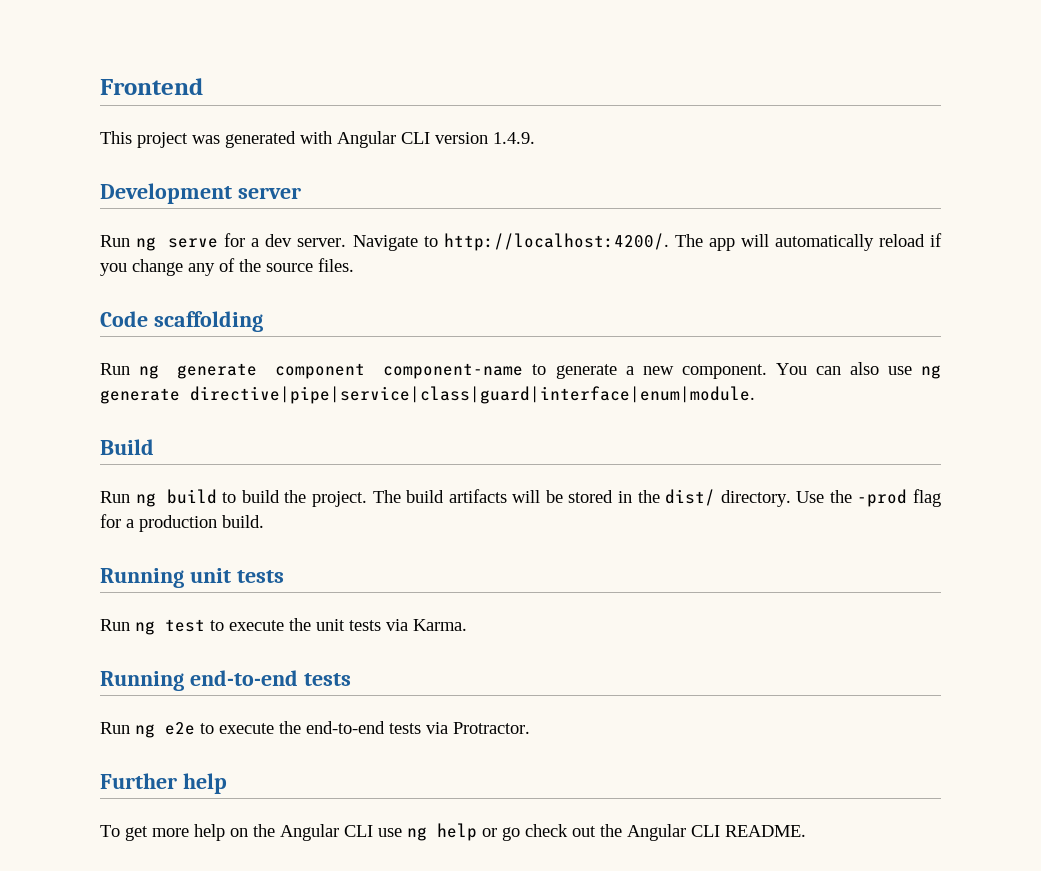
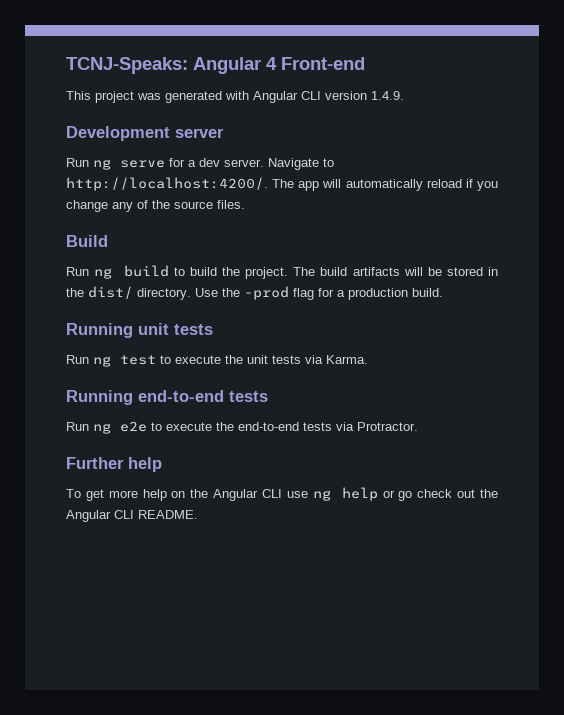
[100,78,203,95] Frontend -> [66,57,365,74] TCNJ-Speaks: Angular 4 Front-end
[100,311,263,332] [100,362,941,379] [100,386,755,404] // Code scaffolding // Run ng generate component component-name to generate a new component. You can also use ng generate directive|pipe|service|class|guard|interface|enum|module. -> (245, 204) none

